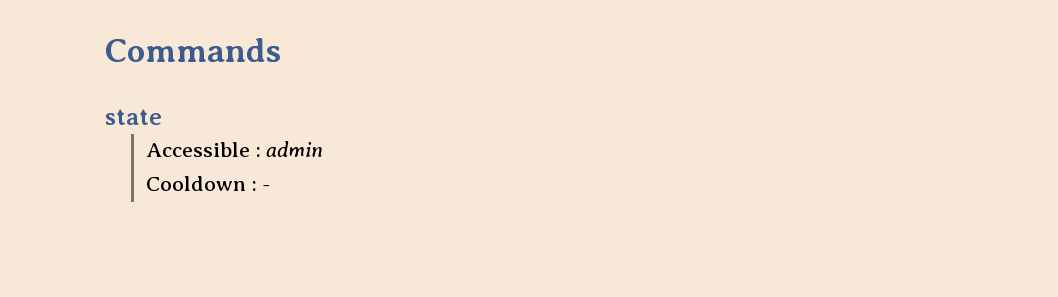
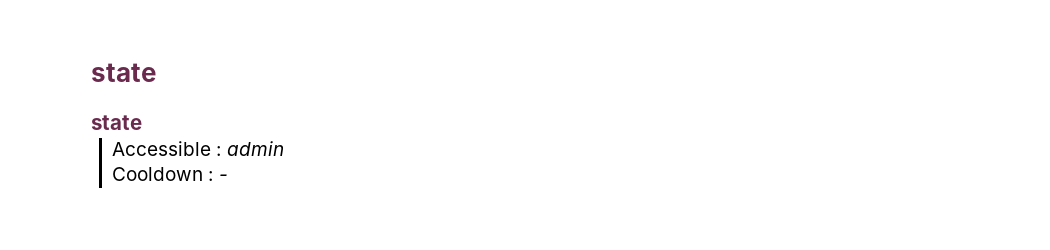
[105,38,281,62] Commands -> [91,63,156,82] state

